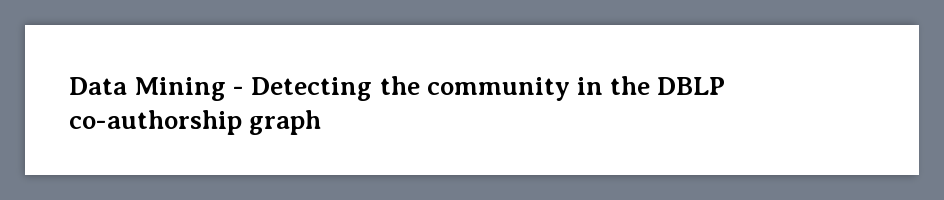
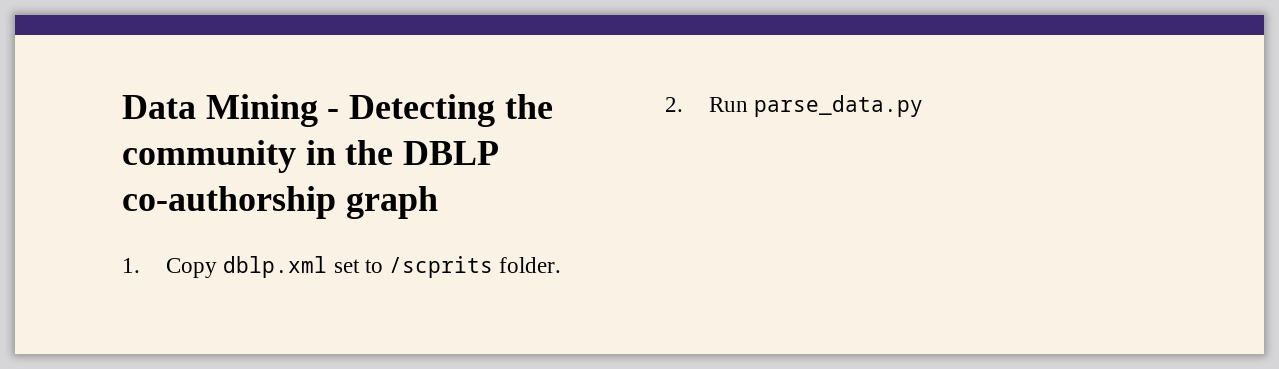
(322, 122) none -> [122,256,562,278] [665,95,924,117] // 1. Copy dblp.xml set to /scprits folder. // 2. Run parse_data.py

